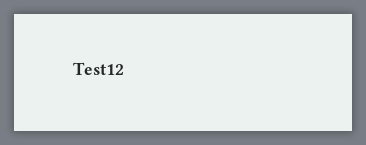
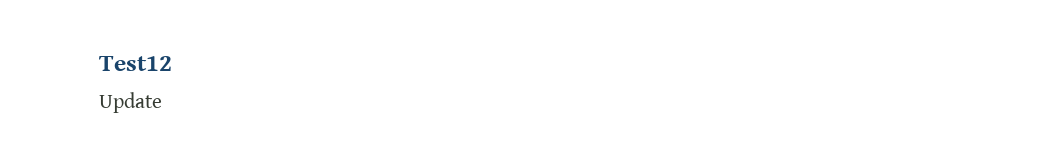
(124, 68) none -> [99,92,162,113] // Update

